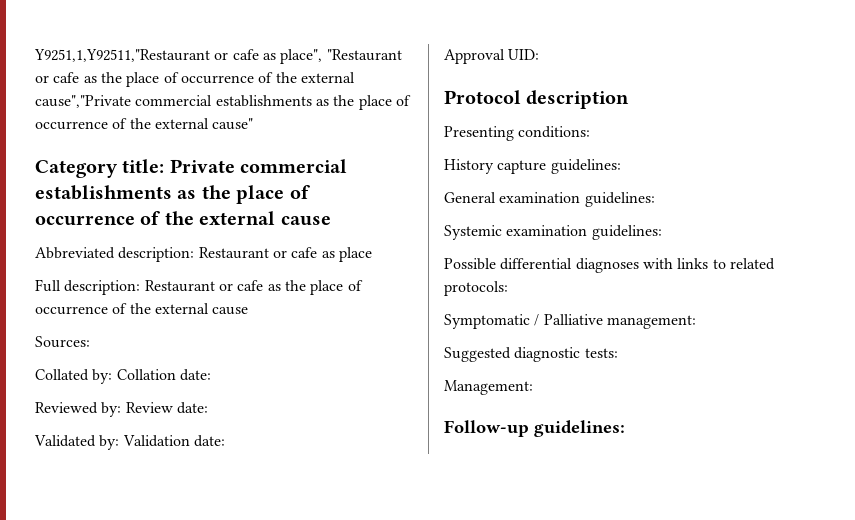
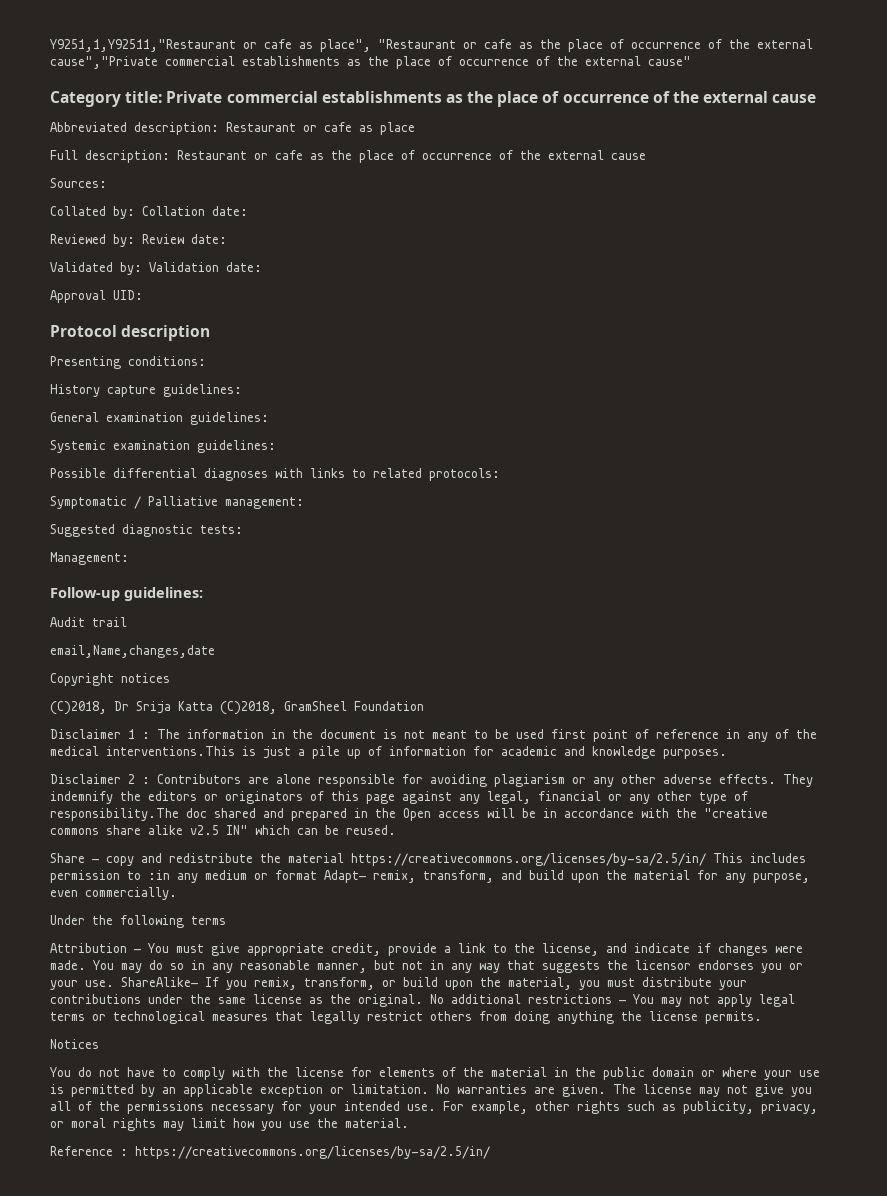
(625, 428) none -> [50,617,127,627] [50,645,215,658] [50,673,170,686] [50,701,424,715] [50,729,817,742] [50,746,727,759] [50,774,813,787] [50,791,748,804] [50,808,768,821] [50,825,396,835] [50,853,806,866] [50,870,810,883] [50,887,177,900] [50,915,226,928] [50,943,803,956] [50,960,803,973] [50,977,747,990] [50,994,795,1007] [50,1011,762,1024] [50,1039,99,1049] [50,1067,820,1080] [50,1084,812,1097] [50,1101,818,1114] [50,1118,409,1131] [50,1146,490,1159] // Audit trail // email,Name,changes,date // Copyright notices // (C)2018, Dr Srija Katta (C)2018, GramSheel Foundation // Disclaimer 1 : The information in the document is not meant to be used first point of reference in any of the medical interventions.This is just a pile up of information for academic and knowledge purposes. // Disclaimer 2 : Contributors are alone responsible for avoiding plagiarism or any other adverse effects. They indemnify the editors or originators of this page against any legal, financial or any other type of responsibility.The doc shared and prepared in the Open access will be in accordance with the "creative commons share alike v2.5 IN" which can be reused. // Share — copy and redistribute the material https://creativecommons.org/licenses/by-sa/2.5/in/ This includes permission to :in any medium or format Adapt— remix, transform, and build upon the material for any purpose, even commercially. // Under the following terms // Attribution — You must give appropriate credit, provide a link to the license, and indicate if changes were made. You may do so in any reasonable manner, but not in any way that suggests the licensor endorses you or your use. ShareAlike— If you remix, transform, or build upon the material, you must distribute your contributions under the same license as the original. No additional restrictions — You may not apply legal terms or technological measures that legally restrict others from doing anything the license permits. // Notices // You do not have to comply with the license for elements of the material in the public domain or where your use is permitted by an applicable exception or limitation. No warranties are given. The license may not give you all of the permissions necessary for your intended use. For example, other rights such as publicity, privacy, or moral rights may limit how you use the material. // Reference : https://creativecommons.org/licenses/by-sa/2.5/in/

